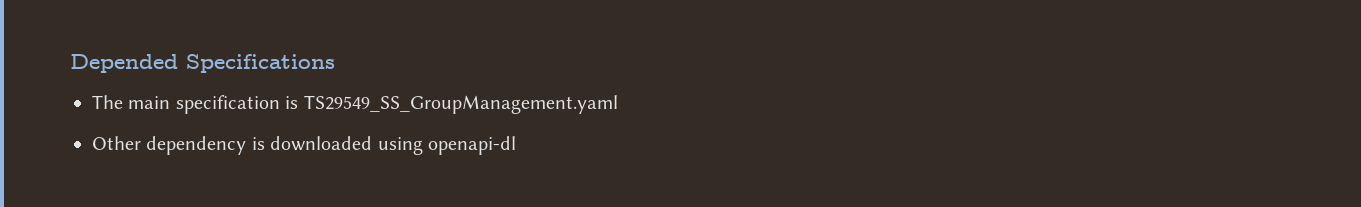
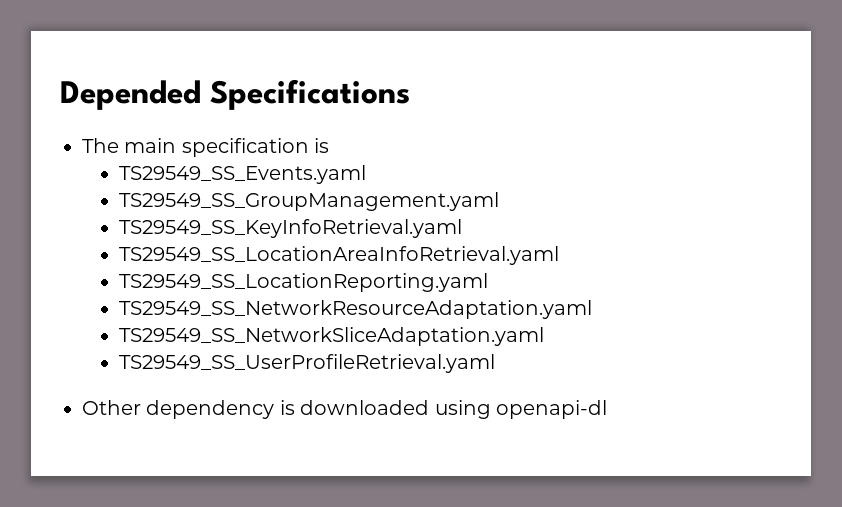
(299, 102) none -> [118,165,366,184] // TS29549_SS_Events.yaml //
(618, 104) none -> [118,219,462,238] [118,246,559,265] [118,273,488,292] [118,300,592,319] [118,327,544,346] [118,354,495,373] // TS29549_SS_KeyInfoRetrieval.yaml // TS29549_SS_LocationAreaInfoRetrieval.yaml // TS29549_SS_LocationReporting.yaml // TS29549_SS_NetworkResourceAdaptation.yaml // TS29549_SS_NetworkSliceAdaptation.yaml // TS29549_SS_UserProfileRetrieval.yaml

